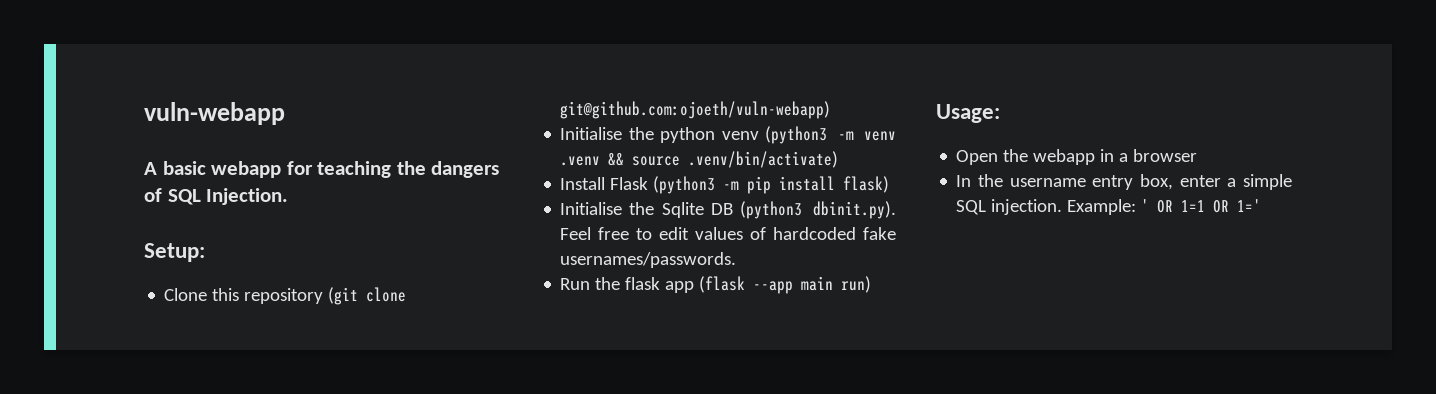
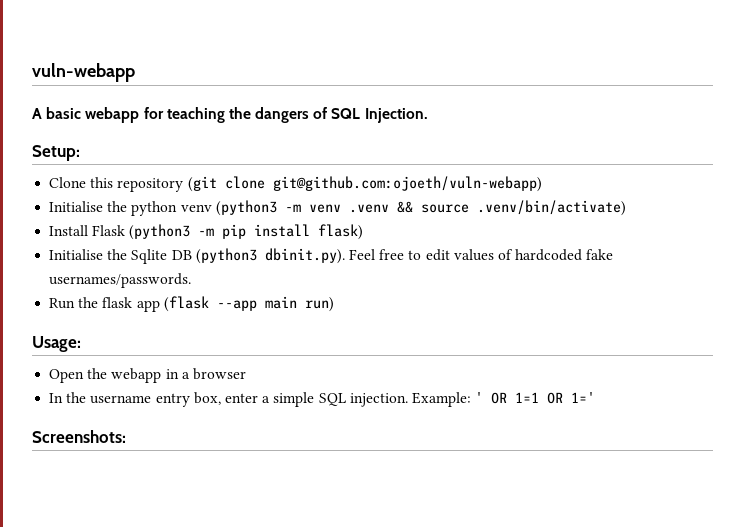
(1262, 205) none -> [32,430,126,443] // Screenshots:

